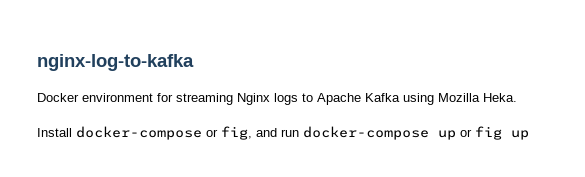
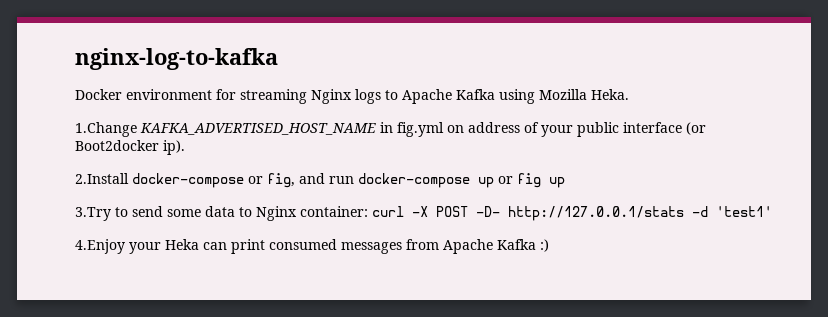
[37,128,72,137] Install -> [75,122,706,137] [75,140,185,155] [75,173,129,184] 1.Change KAFKA_ADVERTISED_HOST_NAME in fig.yml on address of your public interface (or Boot2docker ip). // 2.Install
(529, 135) none -> [75,206,772,221] [75,239,549,254] // 3.Try to send some data to Nginx container: curl -X POST -D- http://127.0.0.1/stats -d 'test1' // 4.Enjoy your Heka can print consumed messages from Apache Kafka :)

